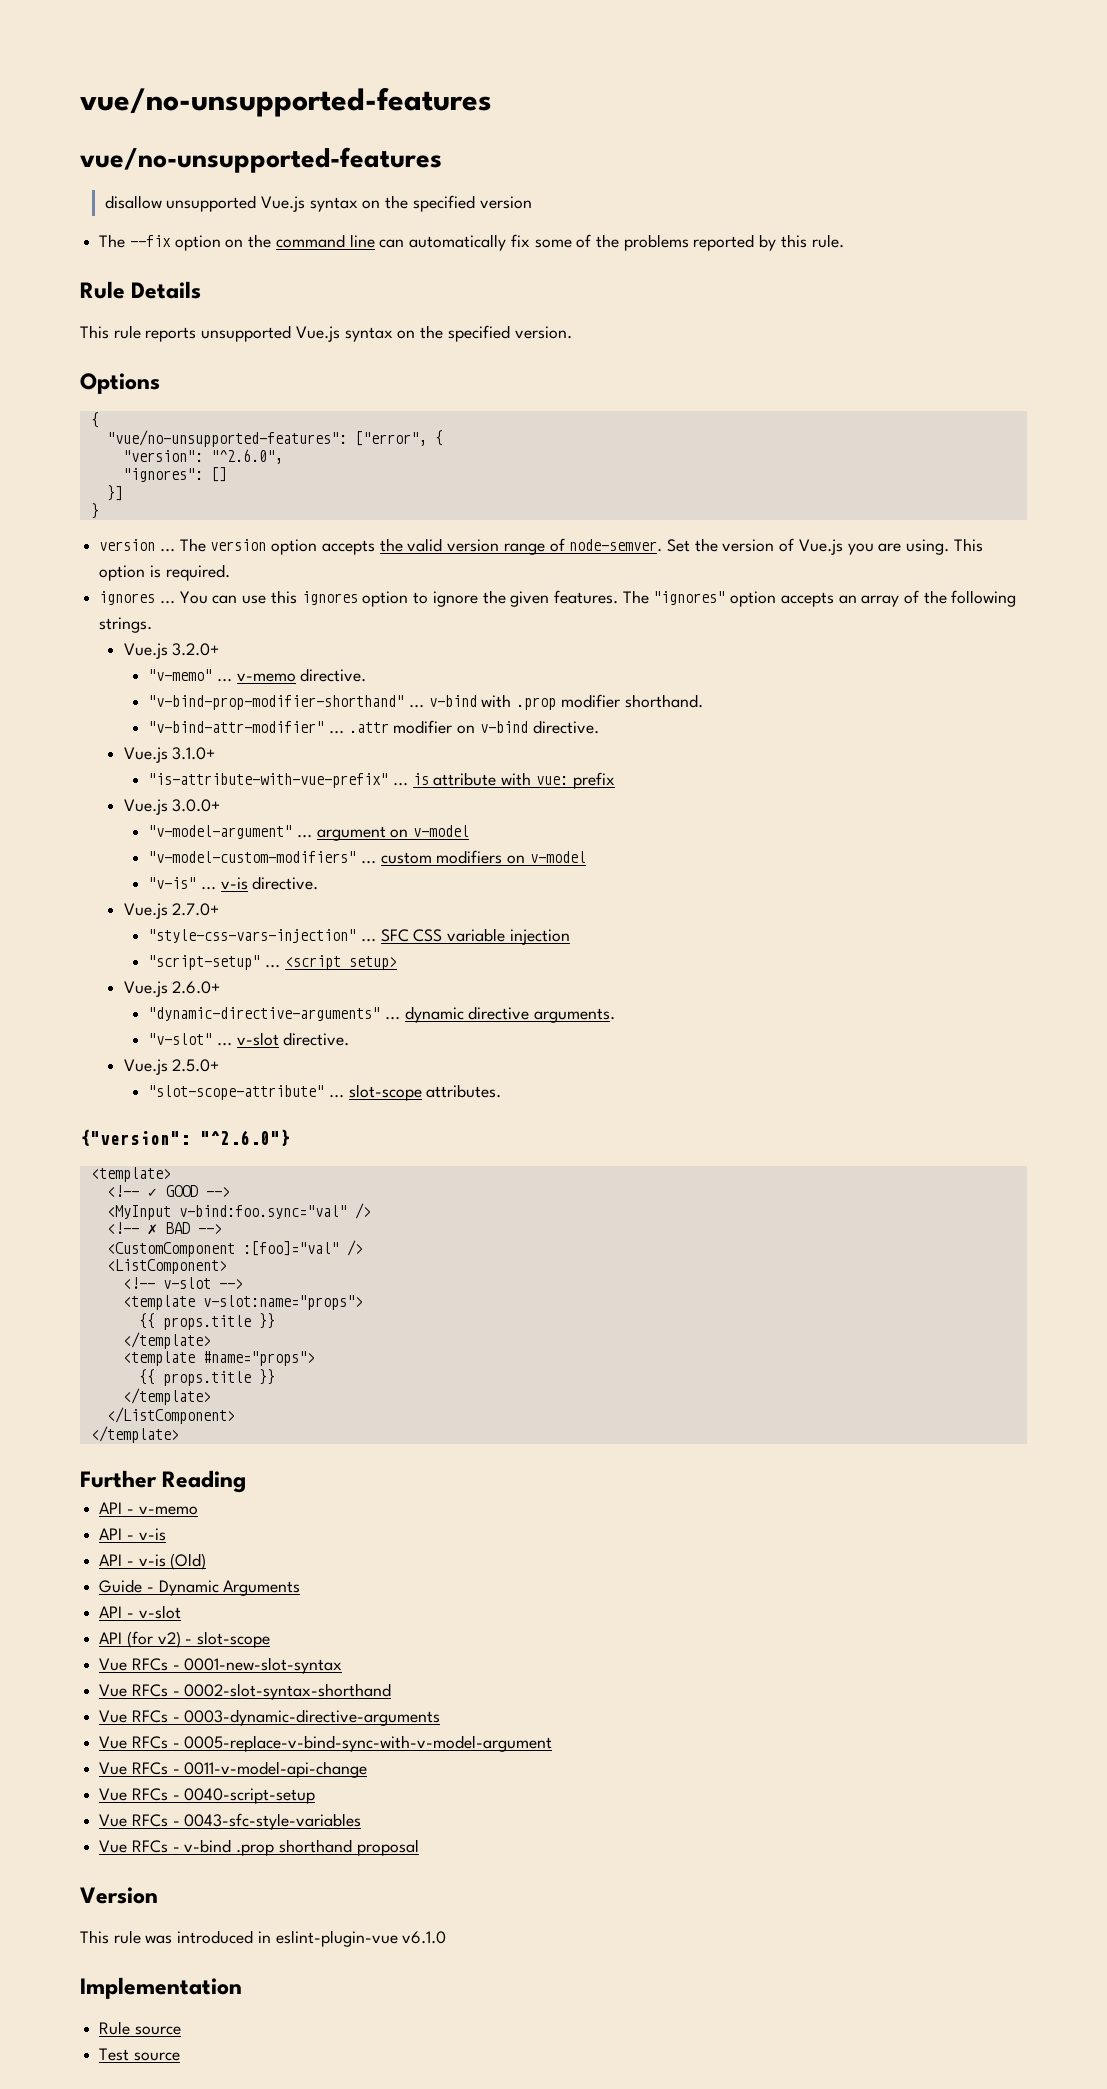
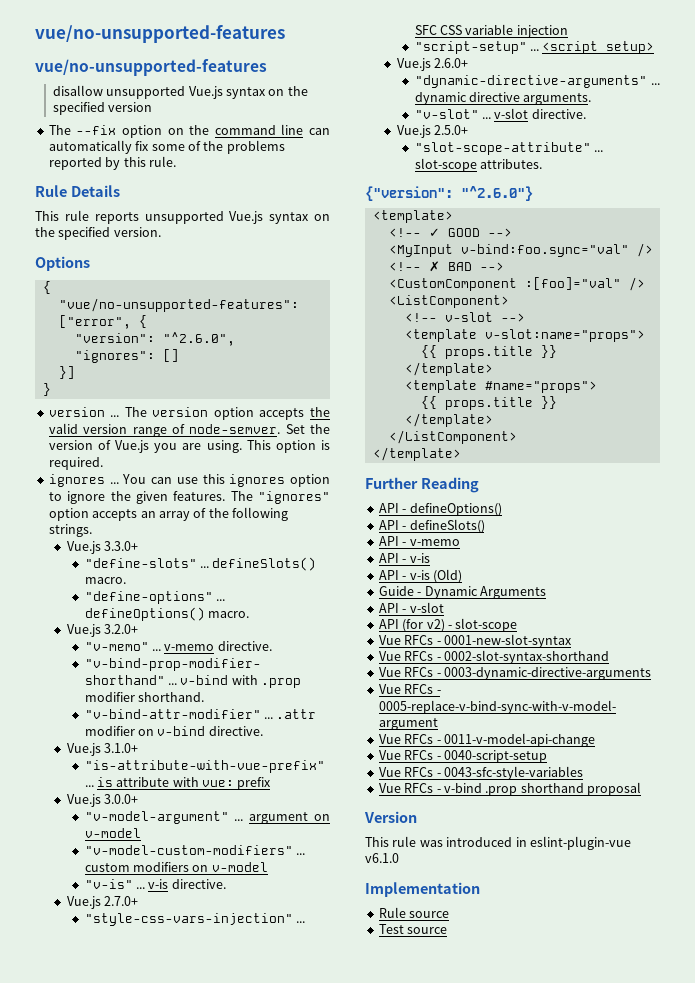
(153, 625) none -> [66,541,139,554] [84,557,317,571] [84,577,126,584] [84,591,225,604] [84,607,249,621] // Vue.js 3.3.0+ // "define-slots" ... defineSlots() macro. // "define-options" ... defineOptions() macro.
(247, 1481) none -> [378,503,502,516] [378,519,485,533] // API - defineOptions() // API - defineSlots()

